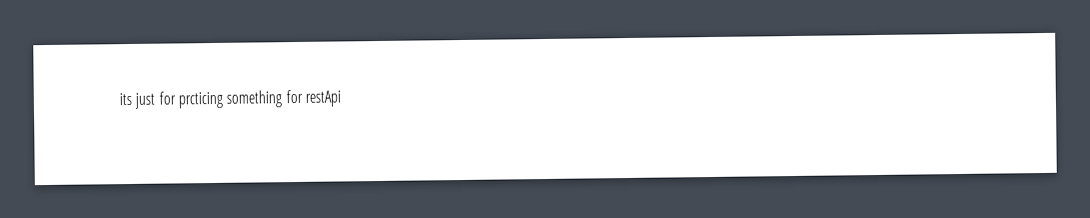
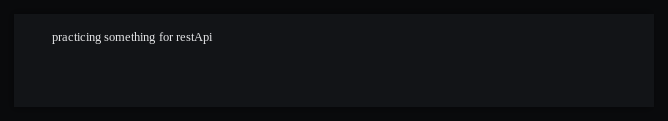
[119,91,223,109] its just for prcticing -> [52,33,102,44] practicing

